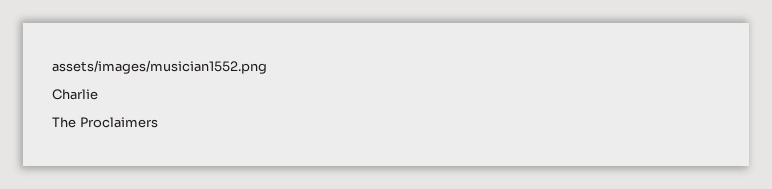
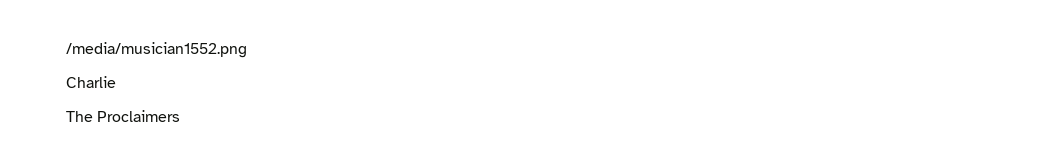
[52,60,267,74] assets/images/musician1552.png -> [66,42,247,58] /media/musician1552.png

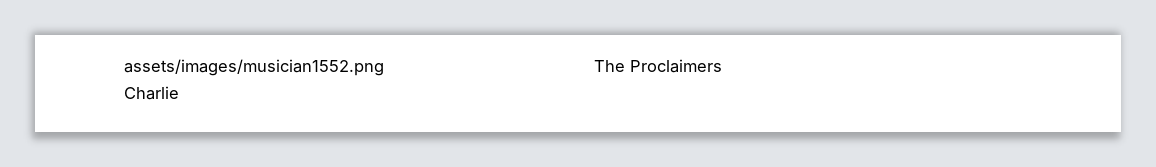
[66,42,247,58] /media/musician1552.png -> [124,59,384,76] assets/images/musician1552.png

